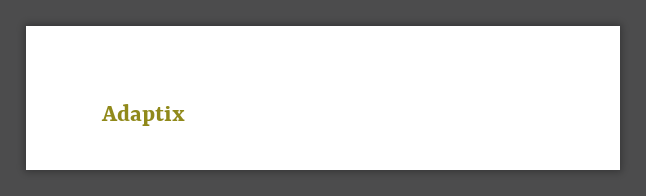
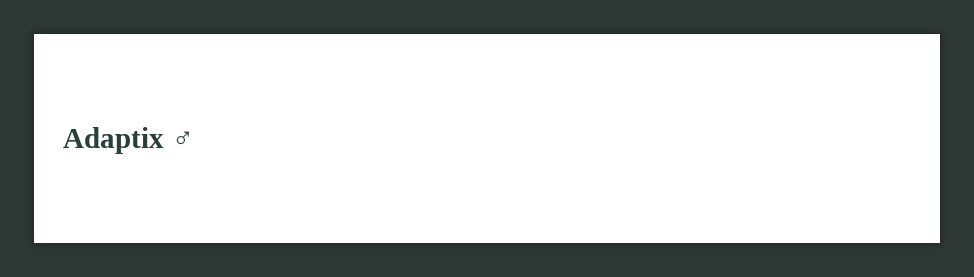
(185, 115) none -> [171,131,194,148] ♂

